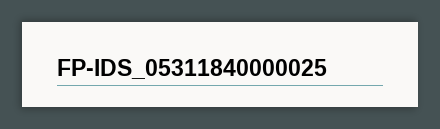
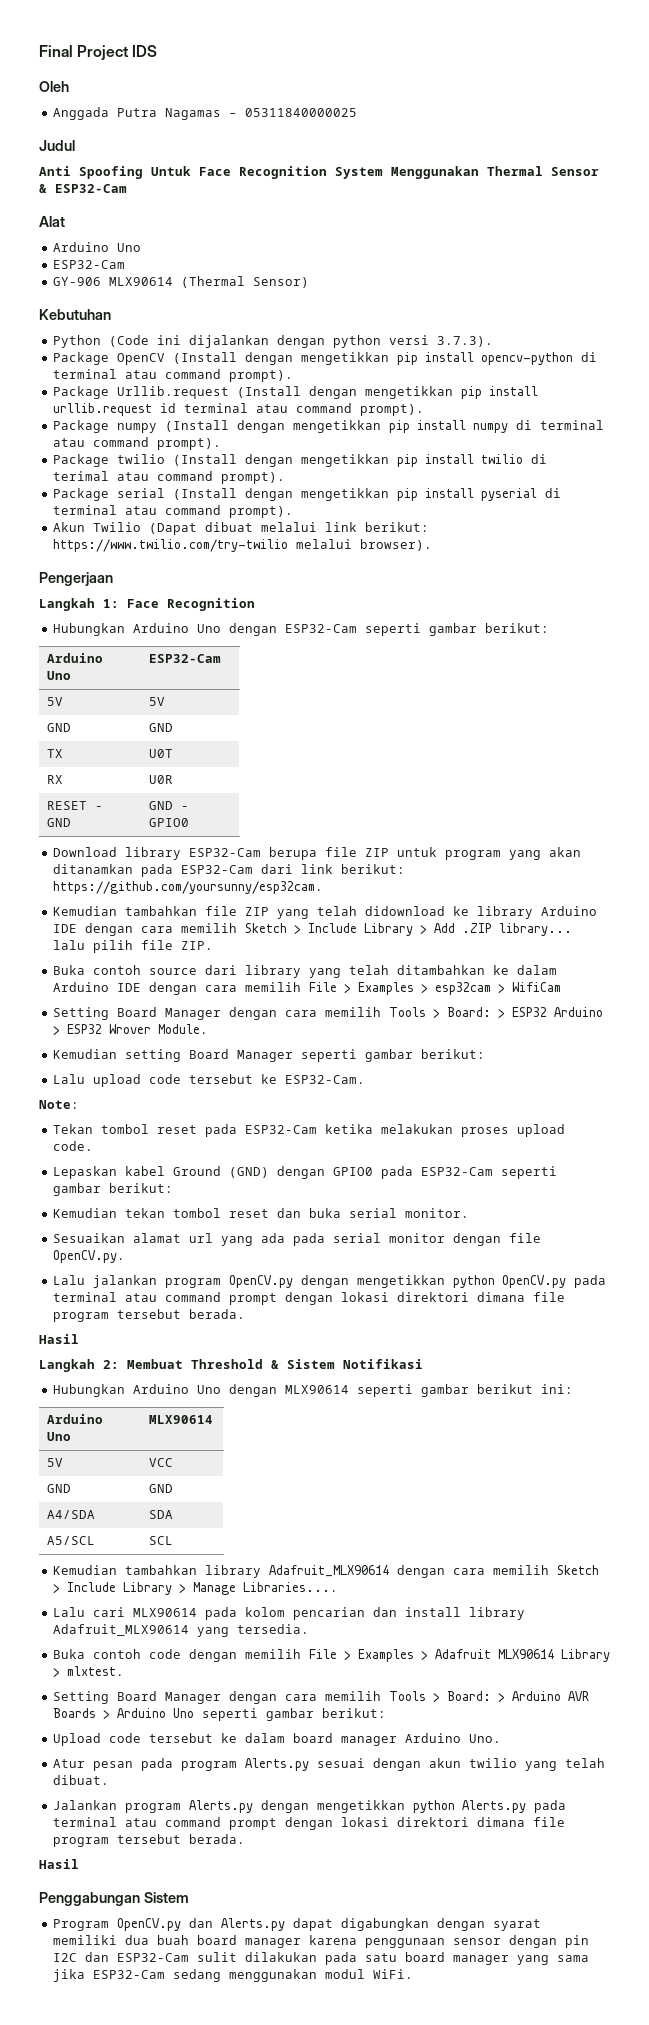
[57,59,327,79] FP-IDS_05311840000025 -> [39,45,158,60] [39,81,69,92] [52,107,357,120] [39,140,75,151] [39,166,599,179] [39,184,127,193] [39,216,65,227] [52,242,141,252] [52,260,125,269] [52,276,309,288] [39,309,111,320] [52,335,493,348] [52,352,597,365] [52,369,293,382] [52,386,538,399] [52,403,424,416] [52,420,604,433] [52,437,221,450] [52,454,547,467] [52,471,285,484] [52,488,561,501] [52,505,293,518] [52,522,429,535] [52,539,432,552] [39,572,113,586] [39,598,255,611] [52,623,549,636] [47,653,104,663] [47,671,72,680] [149,654,222,663] [47,697,64,706] [149,697,166,706] [47,723,72,732] [149,723,174,732] [47,749,64,758] [149,749,174,758] [47,775,64,784] [149,775,174,784] [47,801,104,810] [47,818,72,827] [149,801,190,810] [149,818,190,827] [52,847,581,860] [52,864,405,877] [52,881,323,894] [52,906,597,919] [52,923,572,936] [52,940,213,953] [52,965,557,978] [52,982,561,995] [52,1007,603,1020] [52,1024,208,1035] [52,1049,485,1062] [52,1074,365,1087] [39,1100,79,1109] [52,1124,565,1137] [52,1141,93,1151] [52,1166,557,1179] [52,1183,173,1196] [52,1208,469,1218] [52,1233,541,1246] [52,1250,125,1263] [52,1275,606,1288] [52,1292,565,1305] [52,1309,245,1322] [39,1334,79,1344] [39,1359,423,1372] [52,1384,573,1397] [47,1414,104,1424] [47,1432,72,1441] [149,1415,214,1424] [47,1458,64,1467] [149,1458,174,1467] [47,1484,72,1493] [149,1484,174,1493] [47,1510,96,1519] [149,1510,174,1519] [47,1536,96,1545] [149,1536,174,1545] [52,1565,599,1578] [52,1582,338,1595] [52,1607,525,1620] [52,1624,309,1637] [52,1649,610,1662] [52,1666,124,1677] [52,1691,589,1704] [52,1708,386,1721] [52,1733,501,1746] [52,1758,605,1771] [52,1775,109,1785] [52,1800,566,1813] [52,1817,565,1830] [52,1834,245,1847] [39,1859,79,1869] [39,1892,189,1906] [52,1918,541,1931] [52,1935,589,1948] [52,1952,589,1965] [52,1969,413,1982] Final Project IDS // Oleh // Anggada Putra Nagamas – 05311840000025 // Judul // Anti Spoofing Untuk Face Recognition System Menggunakan Thermal Sensor & ESP32-Cam // Alat // Arduino Uno // ESP32-Cam // GY-906 MLX90614 (Thermal Sensor) // Kebutuhan // Python (Code ini dijalankan dengan python versi 3.7.3). // Package OpenCV (Install dengan mengetikkan pip install opencv-python di terminal atau command prompt). // Package Urllib.request (Install dengan mengetikkan pip install urllib.request id terminal atau command prompt). // Package numpy (Install dengan mengetikkan pip install numpy di terminal atau command prompt). // Package twilio (Install dengan mengetikkan pip install twilio di terimal atau command prompt). // Package serial (Install dengan mengetikkan pip install pyserial di terminal atau command prompt). // Akun Twilio (Dapat dibuat melalui link berikut: https://www.twilio.com/try-twilio melalui browser). // Pengerjaan // Langkah 1: Face Recognition // Hubungkan Arduino Uno dengan ESP32-Cam seperti gambar berikut: // Arduino Uno | ESP32-Cam // 5V | 5V // GND | GND // TX | U0T // RX | U0R // RESET - GND | GND - GPIO0 // Download library ESP32-Cam berupa file ZIP untuk program yang akan ditanamkan pada ESP32-Cam dari link berikut: https://github.com/yoursunny/esp32cam. // Kemudian tambahkan file ZIP yang telah didownload ke library Arduino IDE dengan cara memilih Sketch > Include Library > Add .ZIP library... lalu pilih file ZIP. // Buka contoh source dari library yang telah ditambahkan ke dalam Arduino IDE dengan cara memilih File > Examples > esp32cam > WifiCam // Setting Board Manager dengan cara memilih Tools > Board: > ESP32 Arduino > ESP32 Wrover Module. // Kemudian setting Board Manager seperti gambar berikut: // Lalu upload code tersebut ke ESP32-Cam. // Note: // Tekan tombol reset pada ESP32-Cam ketika melakukan proses upload code. // Lepaskan kabel Ground (GND) dengan GPIO0 pada ESP32-Cam seperti gambar berikut: // Kemudian tekan tombol reset dan buka serial monitor. // Sesuaikan alamat url yang ada pada serial monitor dengan file OpenCV.py. // Lalu jalankan program OpenCV.py dengan mengetikkan python OpenCV.py pada terminal atau command prompt dengan lokasi direktori dimana file program tersebut berada. // Hasil // Langkah 2: Membuat Threshold & Sistem Notifikasi // Hubungkan Arduino Uno dengan MLX90614 seperti gambar berikut ini: // Arduino Uno | MLX90614 // 5V | VCC // GND | GND // A4/SDA | SDA // A5/SCL | SCL // Kemudian tambahkan library Adafruit_MLX90614 dengan cara memilih Sketch > Include Library > Manage Libraries.... // Lalu cari MLX90614 pada kolom pencarian dan install library Adafruit_MLX90614 yang tersedia. // Buka contoh code dengan memilih File > Examples > Adafruit MLX90614 Library > mlxtest. // Setting Board Manager dengan cara memilih Tools > Board: > Arduino AVR Boards > Arduino Uno seperti gambar berikut: // Upload code tersebut ke dalam board manager Arduino Uno. // Atur pesan pada program Alerts.py sesuai dengan akun twilio yang telah dibuat. // Jalankan program Alerts.py dengan mengetikkan python Alerts.py pada terminal atau command prompt dengan lokasi direktori dimana file program tersebut berada. // Hasil // Penggabungan Sistem // Program OpenCV.py dan Alerts.py dapat digabungkan dengan syarat memiliki dua buah board manager karena penggunaan sensor dengan pin I2C dan ESP32-Cam sulit dilakukan pada satu board manager yang sama jika ESP32-Cam sedang menggunakan modul WiFi.

